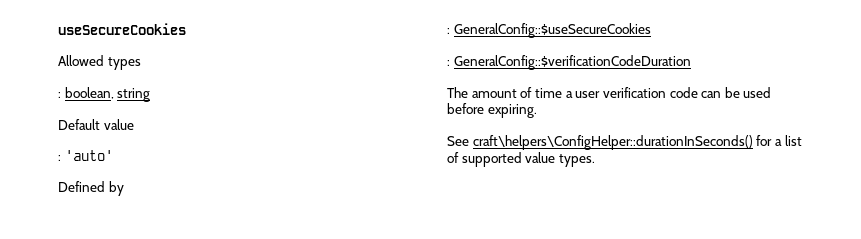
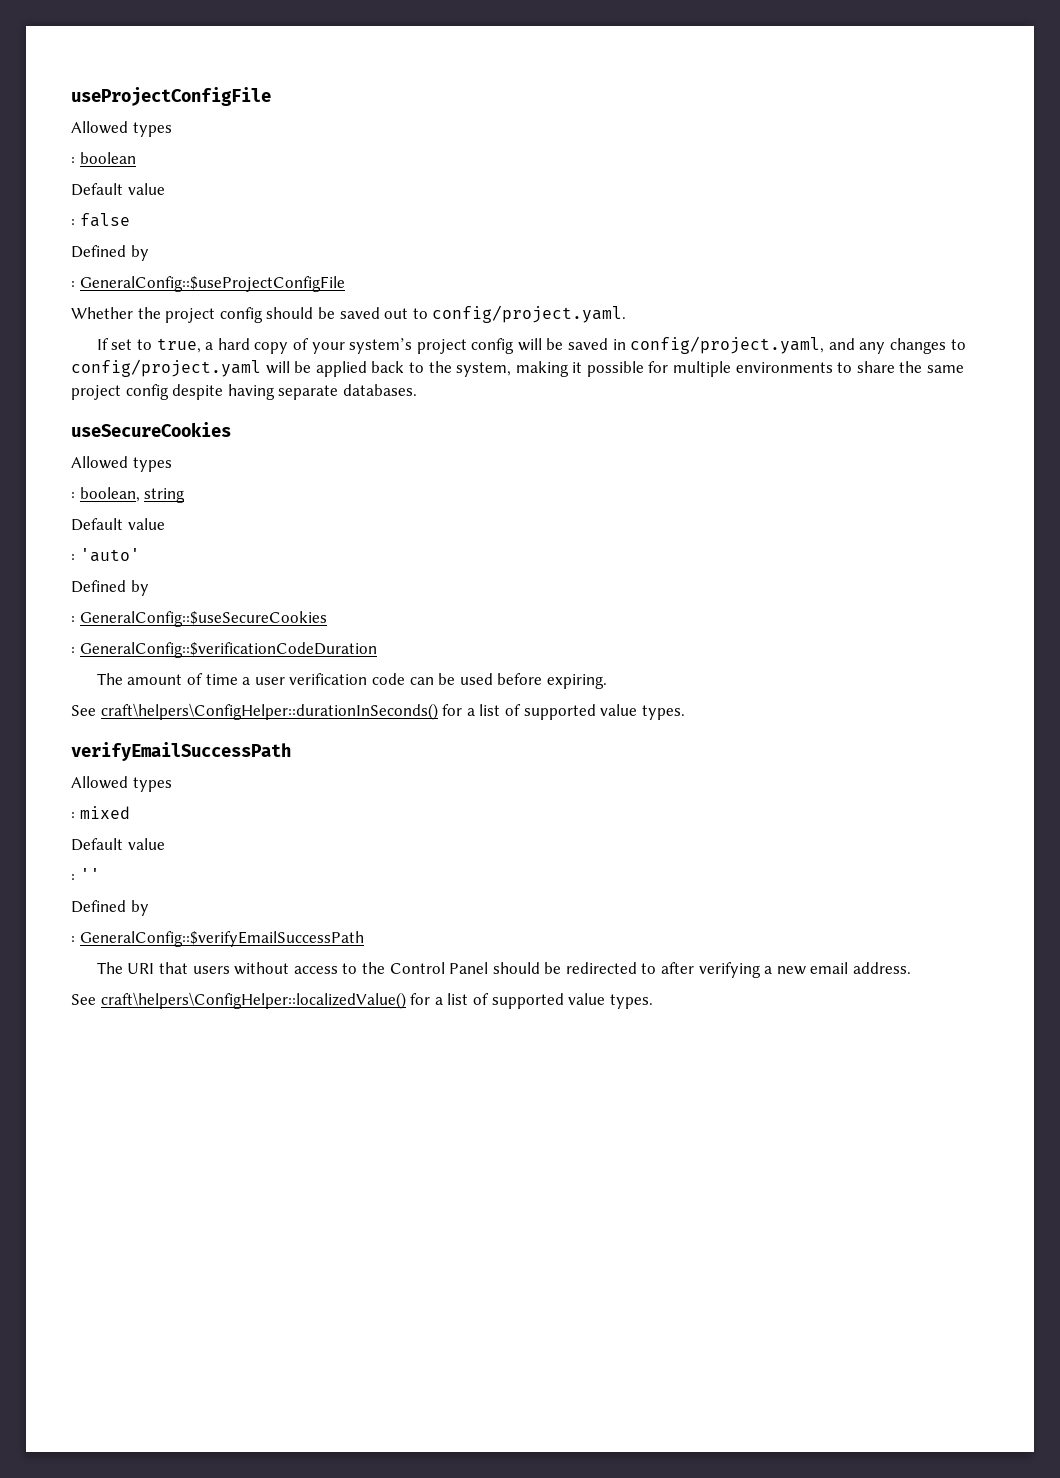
(58, 29) none -> [71,87,271,106] [71,121,172,137] [71,152,136,164] [71,183,165,196] [71,213,130,227] [71,245,149,261] [71,276,345,292] [71,305,627,323] [96,336,966,354] [71,359,965,377] [71,384,417,400] useProjectConfigFile // Allowed types // : boolean // Default value // : false // Defined by // : GeneralConfig::$useProjectConfigFile // Whether the project config should be saved out to config/project.yaml. // If set to true, a hard copy of your system’s project config will be saved in config/project.yaml, and any changes to config/project.yaml will be applied back to the system, making it possible for multiple environments to share the same project config despite having separate databases. //
(595, 160) none -> [71,742,291,761] [71,776,172,792] [71,806,130,819] [71,838,165,851] [71,868,100,881] [71,900,149,916] [71,931,364,947] [96,962,912,978] [71,992,653,1009] // verifyEmailSuccessPath // Allowed types // : mixed // Default value // : '' // Defined by // : GeneralConfig::$verifyEmailSuccessPath // The URI that users without access to the Control Panel should be redirected to after verifying a new email address. // See craft\helpers\ConfigHelper::localizedValue() for a list of supported value types.

